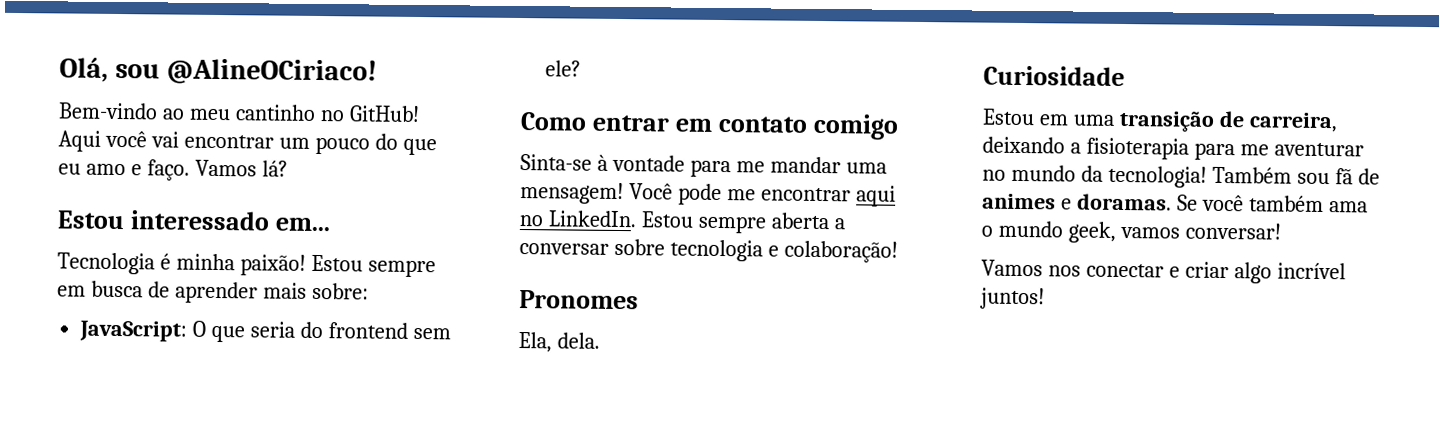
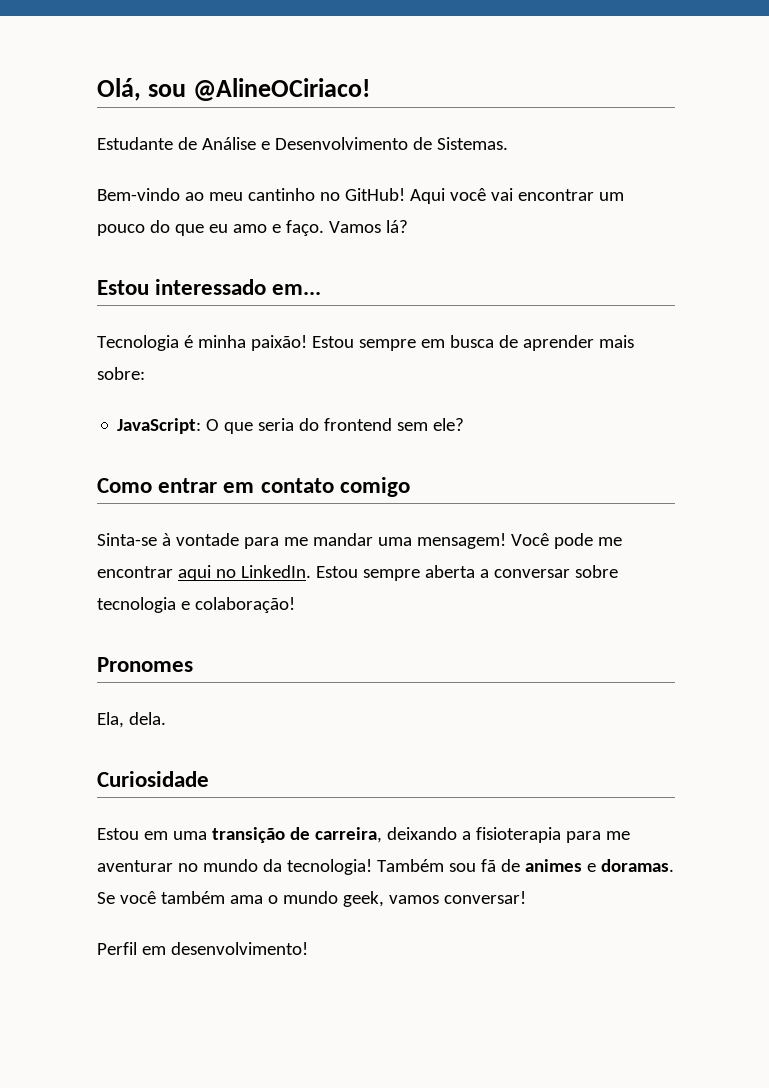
(377, 72) none -> [97,137,508,150] // Estudante de Análise e Desenvolvimento de Sistemas.
[981,259,1346,284] [980,287,1045,310] Vamos nos conectar e criar algo incrível juntos! -> [97,942,308,955] Perfil em desenvolvimento!

